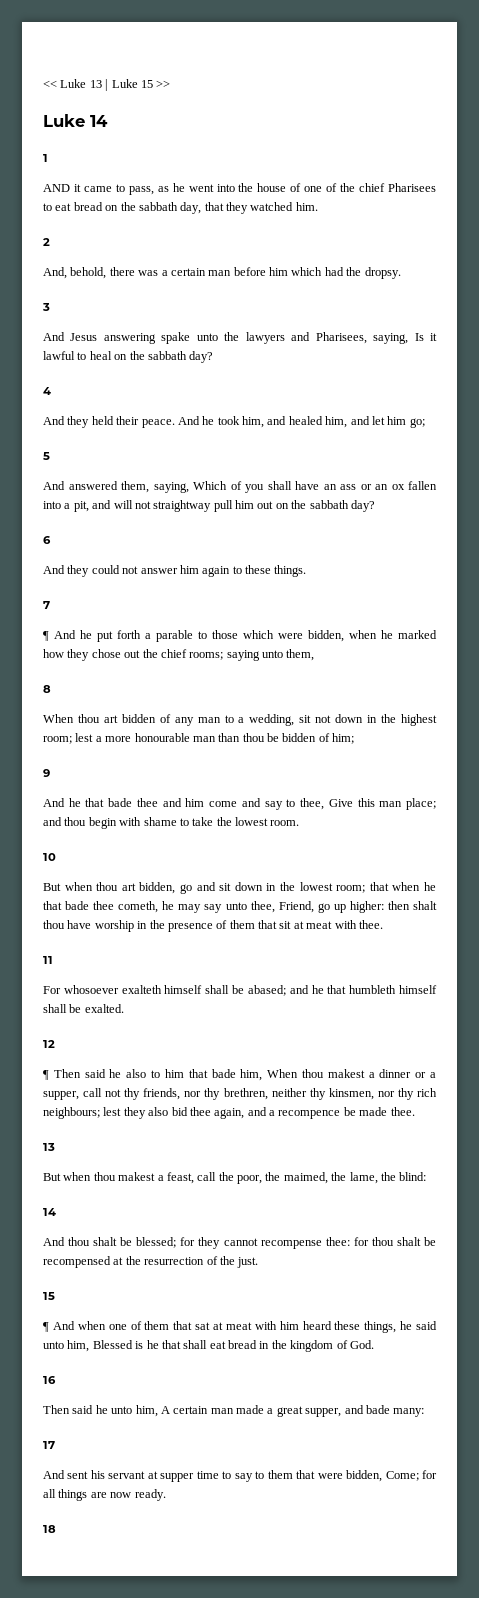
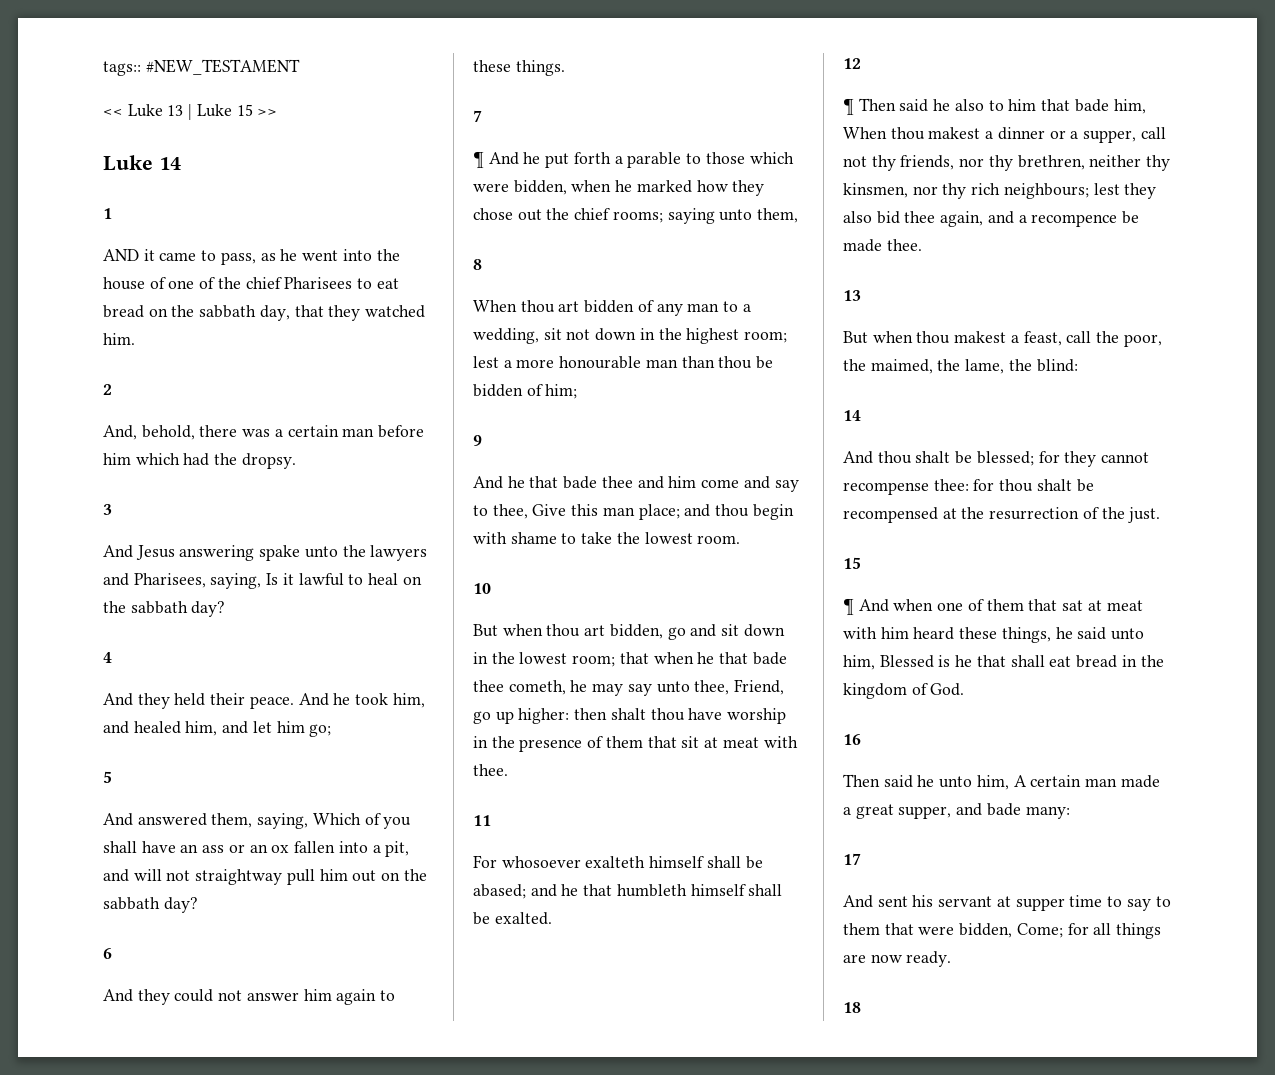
(43, 84) none -> [103,59,300,76] tags:: #NEW_TESTAMENT //

